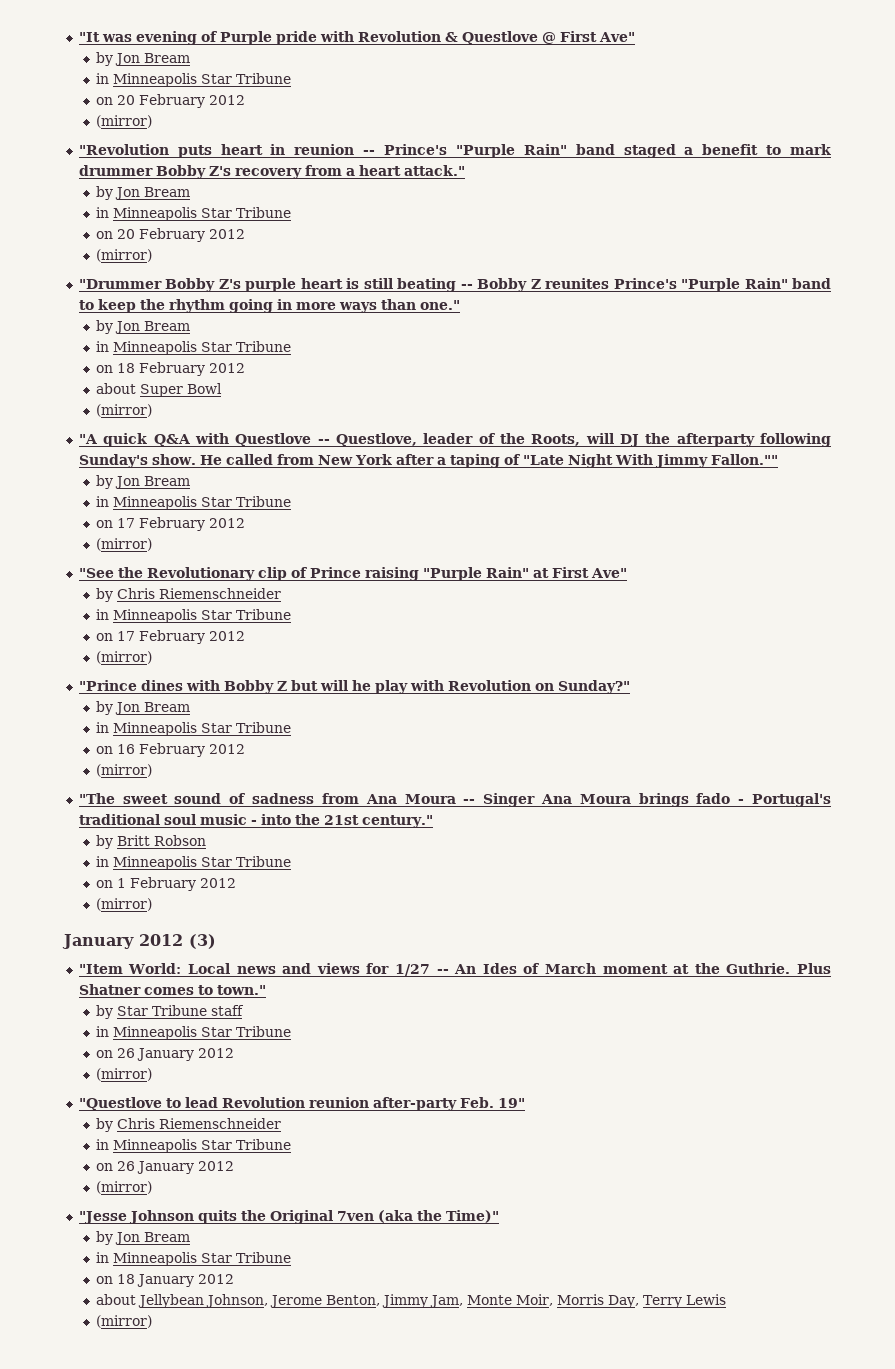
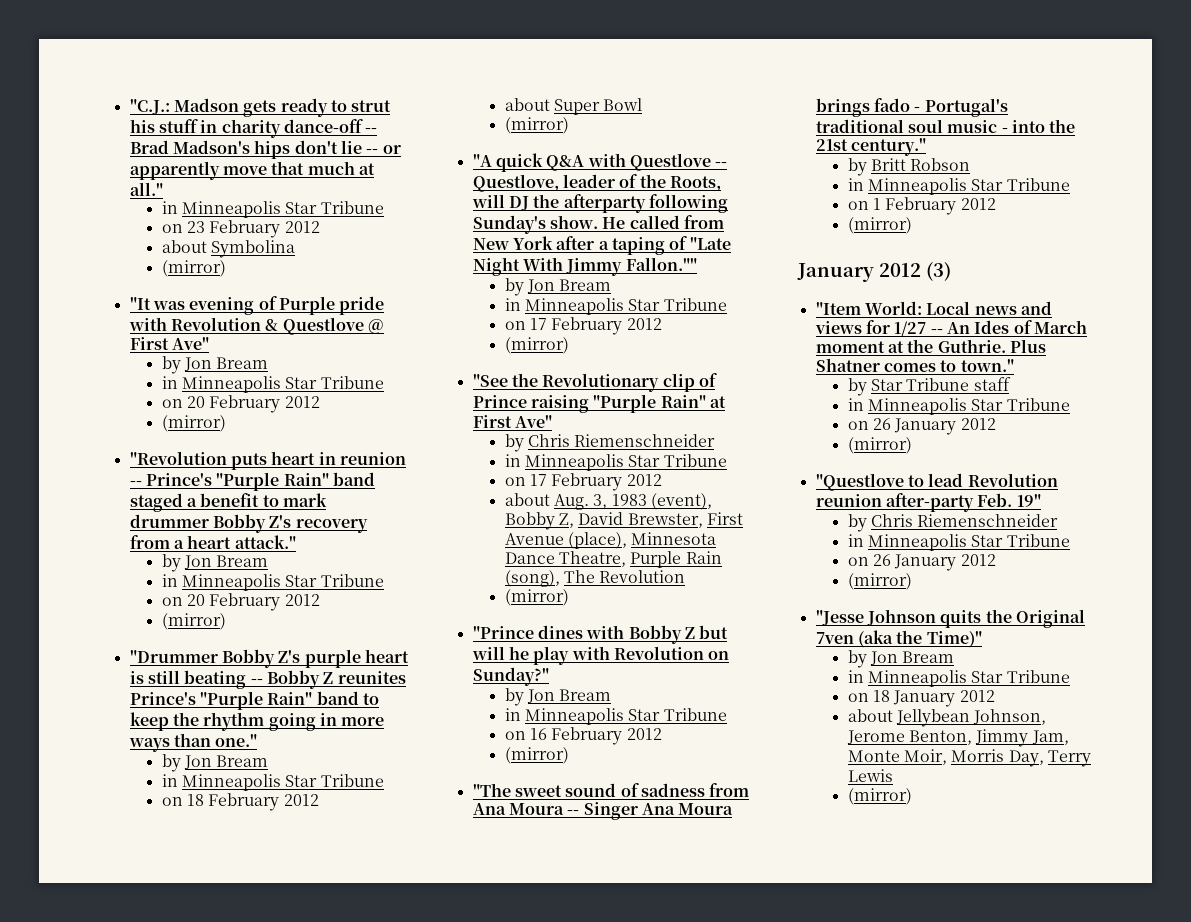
(78, 37) none -> [129,98,392,117] [129,119,378,138] [129,140,401,159] [129,161,375,180] [129,182,163,196] [161,201,384,218] [161,220,320,238] [161,240,295,258] [161,260,226,277] "C.J.: Madson gets ready to strut his stuff in charity dance-off -- Brad Madson's hips don't lie -- or apparently move that much at all." // in Minneapolis Star Tribune // on 23 February 2012 // about Symbolina // (mirror) //
(245, 636) none -> [504,493,712,510] [504,512,743,530] [504,532,717,549] [504,551,722,568] [504,570,686,587] // about Aug. 3, 1983 (event), Bobby Z, David Brewster, First Avenue (place), Minnesota Dance Theatre, Purple Rain (song), The Revolution

